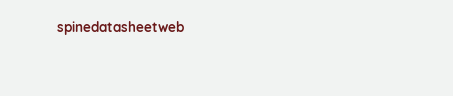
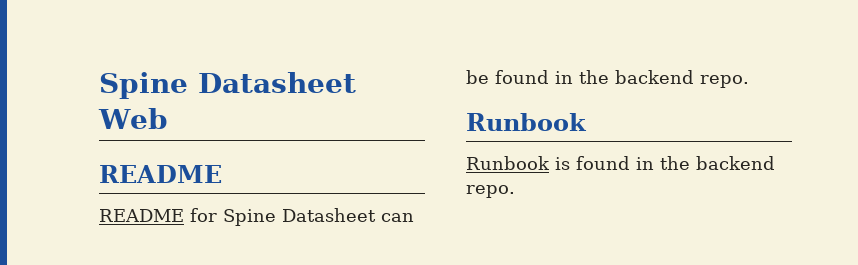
[57,21,184,35] spinedatasheetweb -> [99,72,356,99] [98,108,168,129] [99,165,222,183] [99,208,414,226] [466,70,749,88] [466,113,587,131] [466,156,775,170] [466,185,515,198] Spine Datasheet Web // README // README for Spine Datasheet can be found in the backend repo. // Runbook // Runbook is found in the backend repo.

